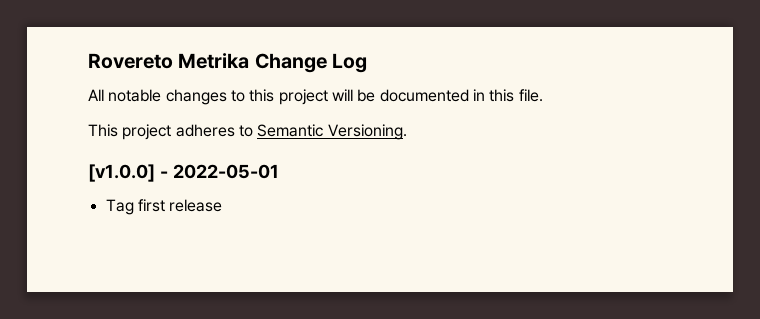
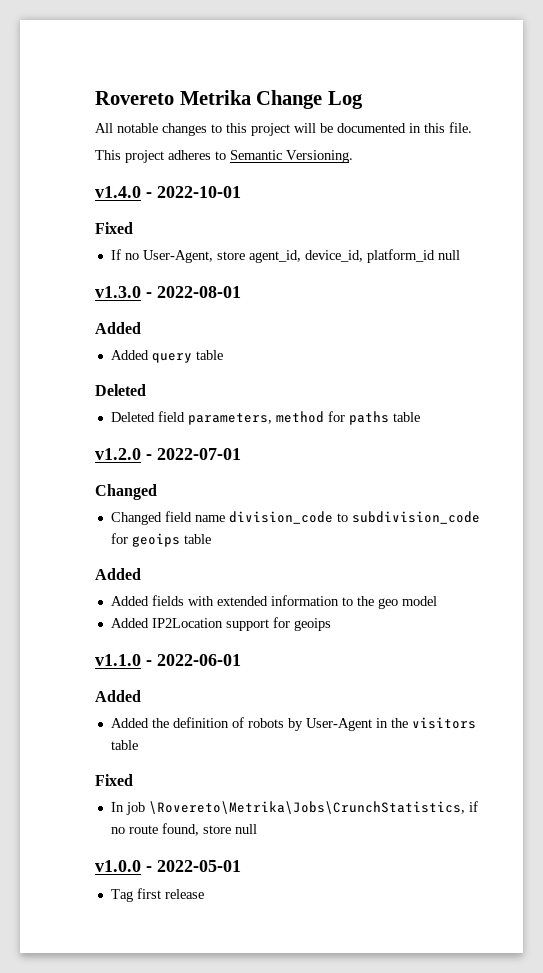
[88,164,155,182] [v1.0.0] -> [95,186,241,198] [95,222,133,234] [110,249,460,263] [95,286,241,298] [95,322,141,334] [110,350,223,363] [95,384,146,396] [110,411,420,425] [95,448,241,460] [95,484,157,500] [110,511,480,525] [110,533,211,547] [95,568,141,580] [110,595,437,609] [110,617,331,631] [95,654,241,666] [95,690,141,702] [110,717,476,731] [110,740,138,750] [95,774,133,786] [110,801,478,815] [110,823,257,836] [95,860,141,872] v1.4.0 - 2022-10-01 // Fixed // If no User-Agent, store agent_id, device_id, platform_id null // v1.3.0 - 2022-08-01 // Added // Added query table // Deleted // Deleted field parameters, method for paths table // v1.2.0 - 2022-07-01 // Changed // Changed field name division_code to subdivision_code for geoips table // Added // Added fields with extended information to the geo model // Added IP2Location support for geoips // v1.1.0 - 2022-06-01 // Added // Added the definition of robots by User-Agent in the visitors table // Fixed // In job \Rovereto\Metrika\Jobs\CrunchStatistics, if no route found, store null // v1.0.0

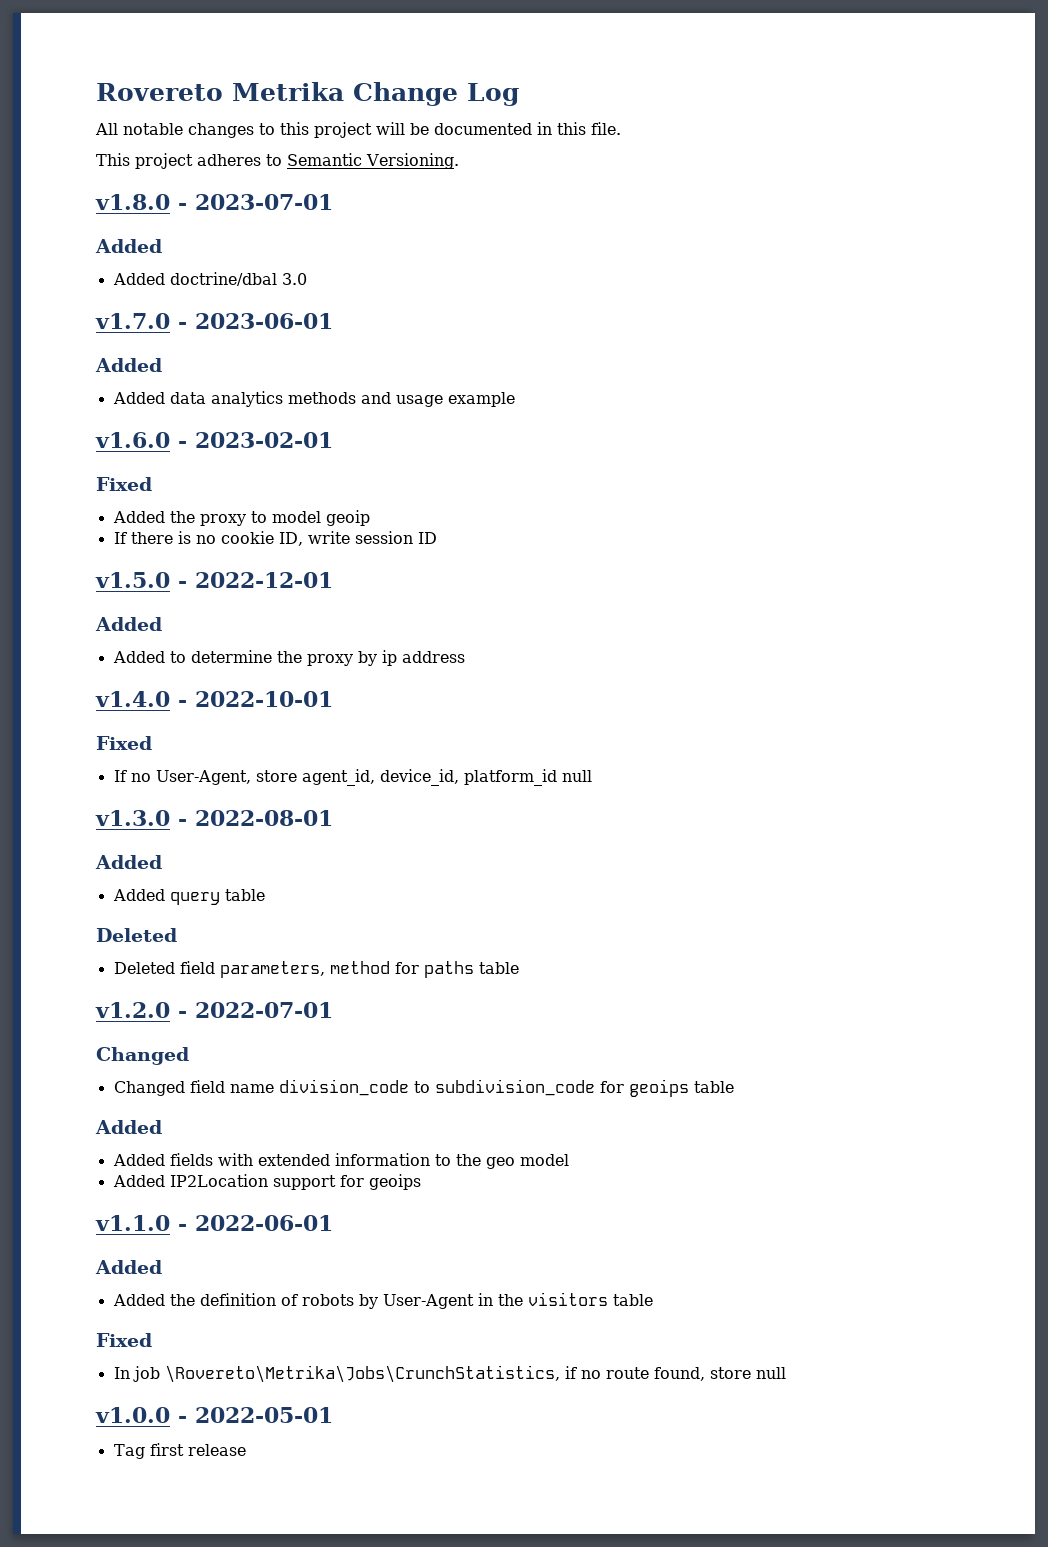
(353, 156) none -> [95,194,333,210] [95,239,162,253] [112,272,307,286] [95,313,333,329] [95,358,162,372] [112,391,515,407] [95,432,333,448] [96,477,152,491] [112,510,370,526] [113,531,437,546] [95,572,333,588] [95,617,162,631] [112,650,465,666] // v1.8.0 - 2023-07-01 // Added // Added doctrine/dbal 3.0 // v1.7.0 - 2023-06-01 // Added // Added data analytics methods and usage example // v1.6.0 - 2023-02-01 // Fixed // Added the proxy to model geoip // If there is no cookie ID, write session ID // v1.5.0 - 2022-12-01 // Added // Added to determine the proxy by ip address

